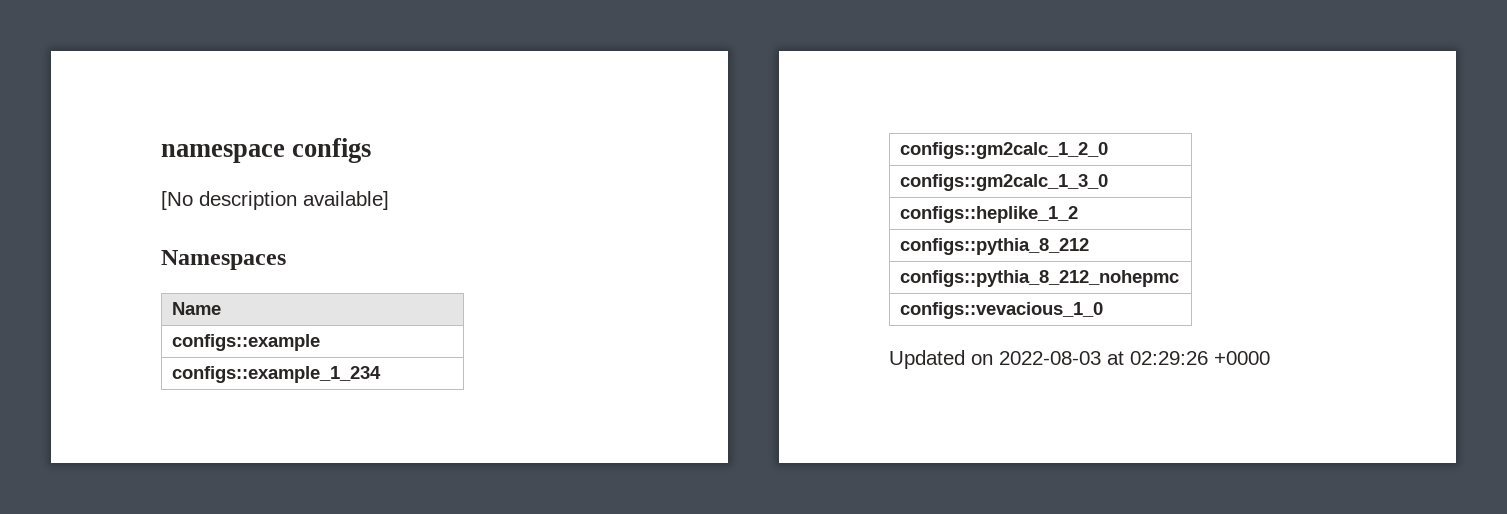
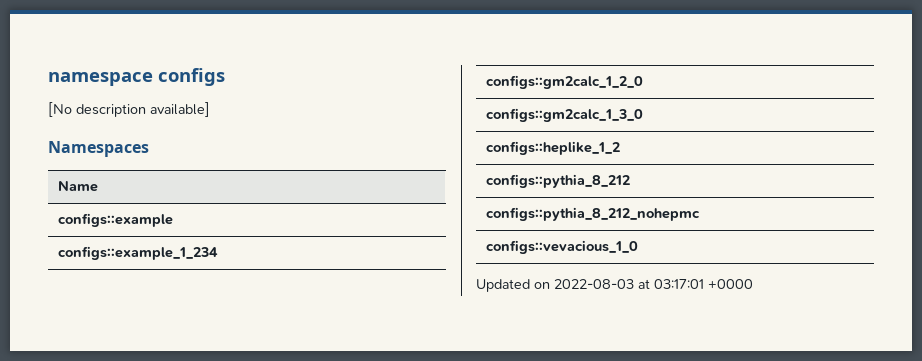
[1130,351,1208,365] 02:29:26 -> [654,279,704,289] 03:17:01

